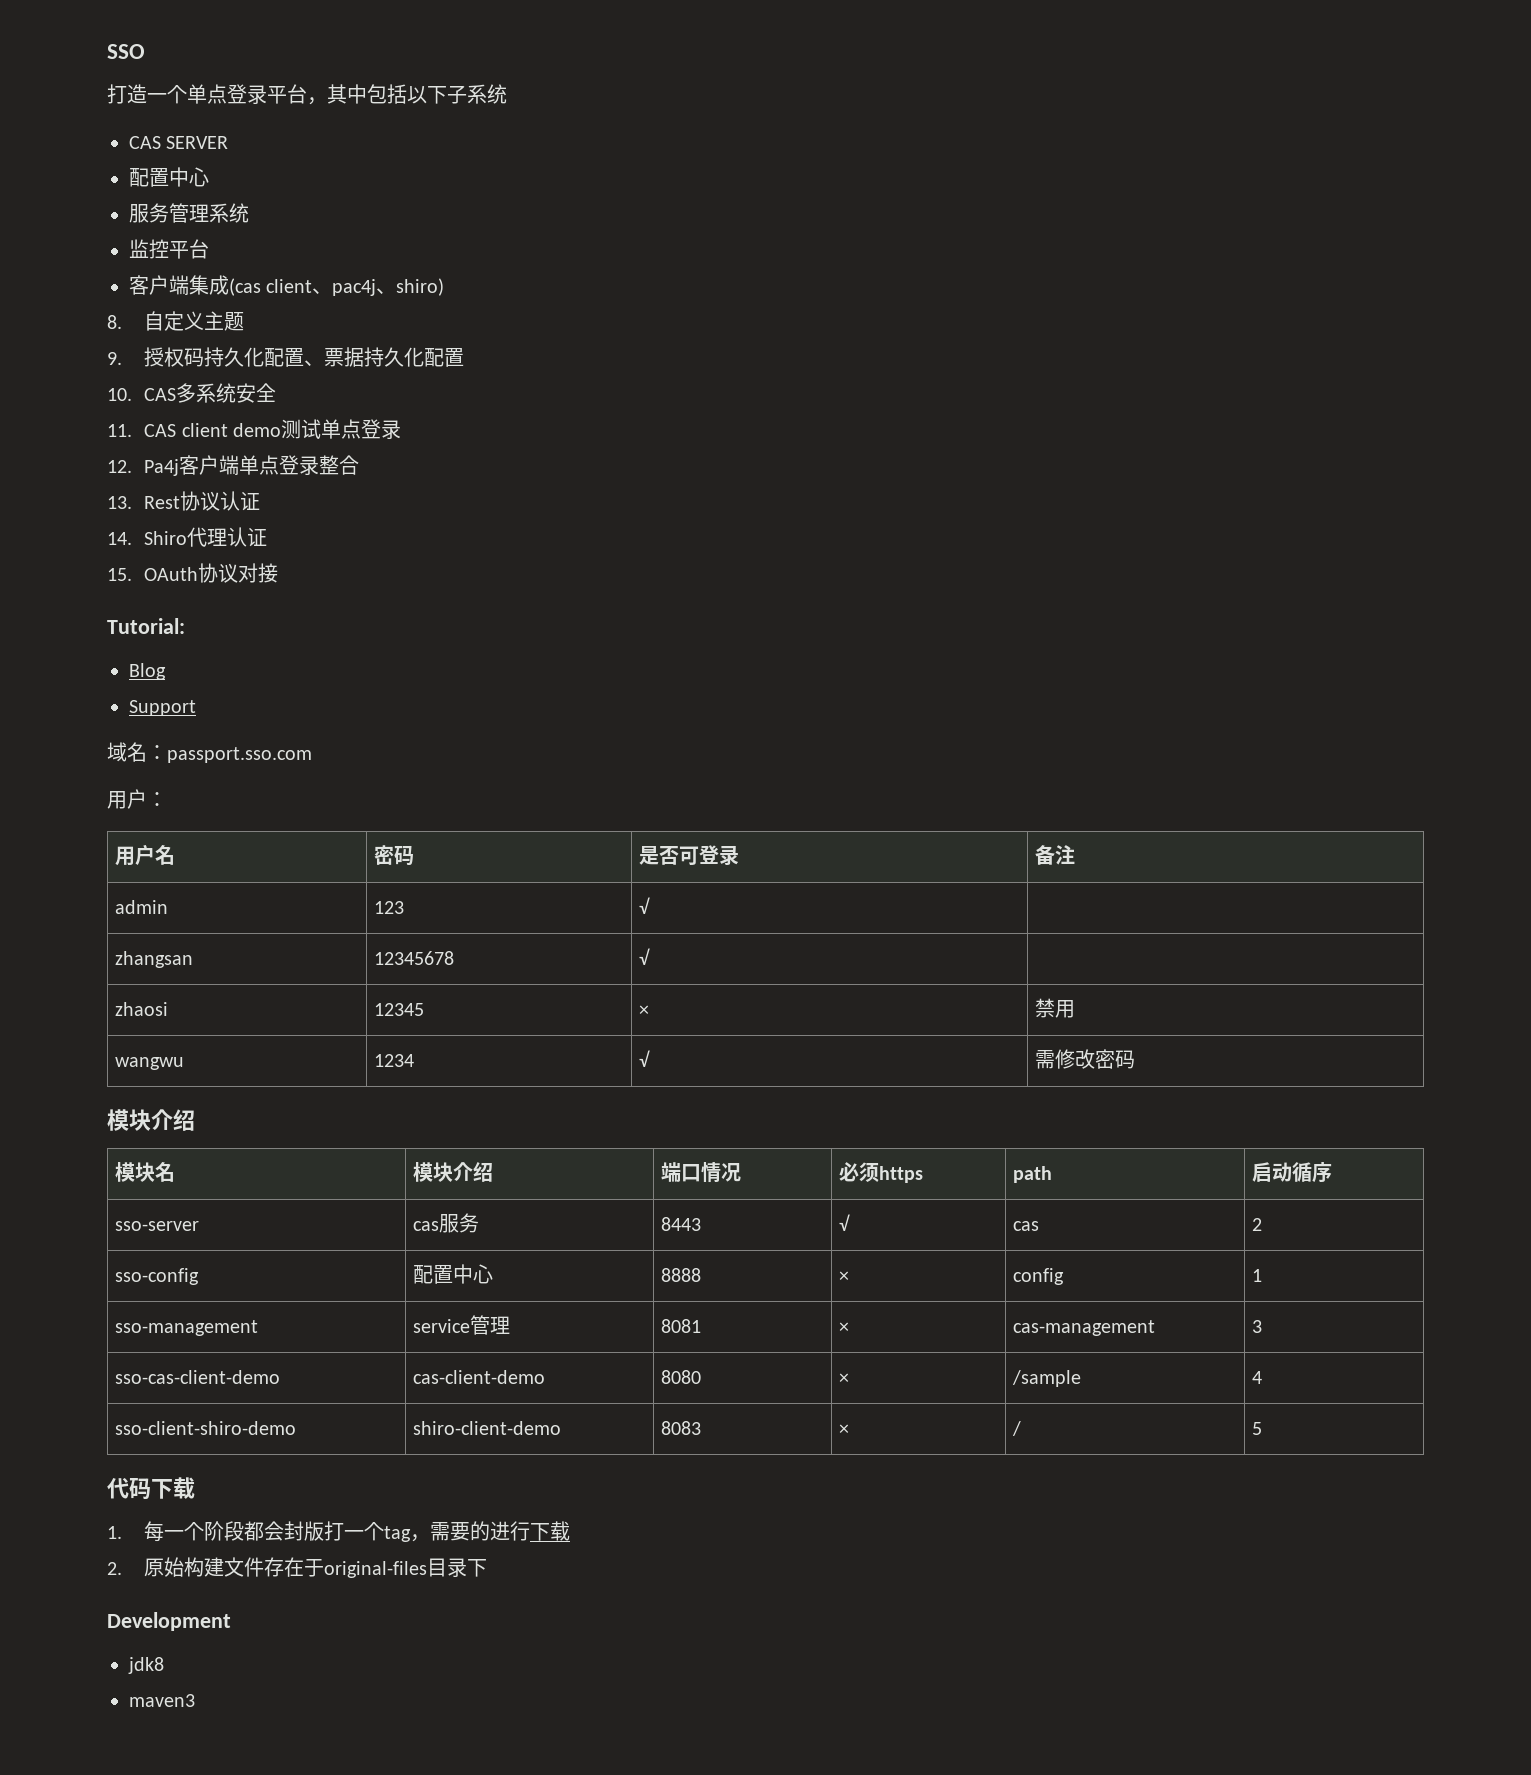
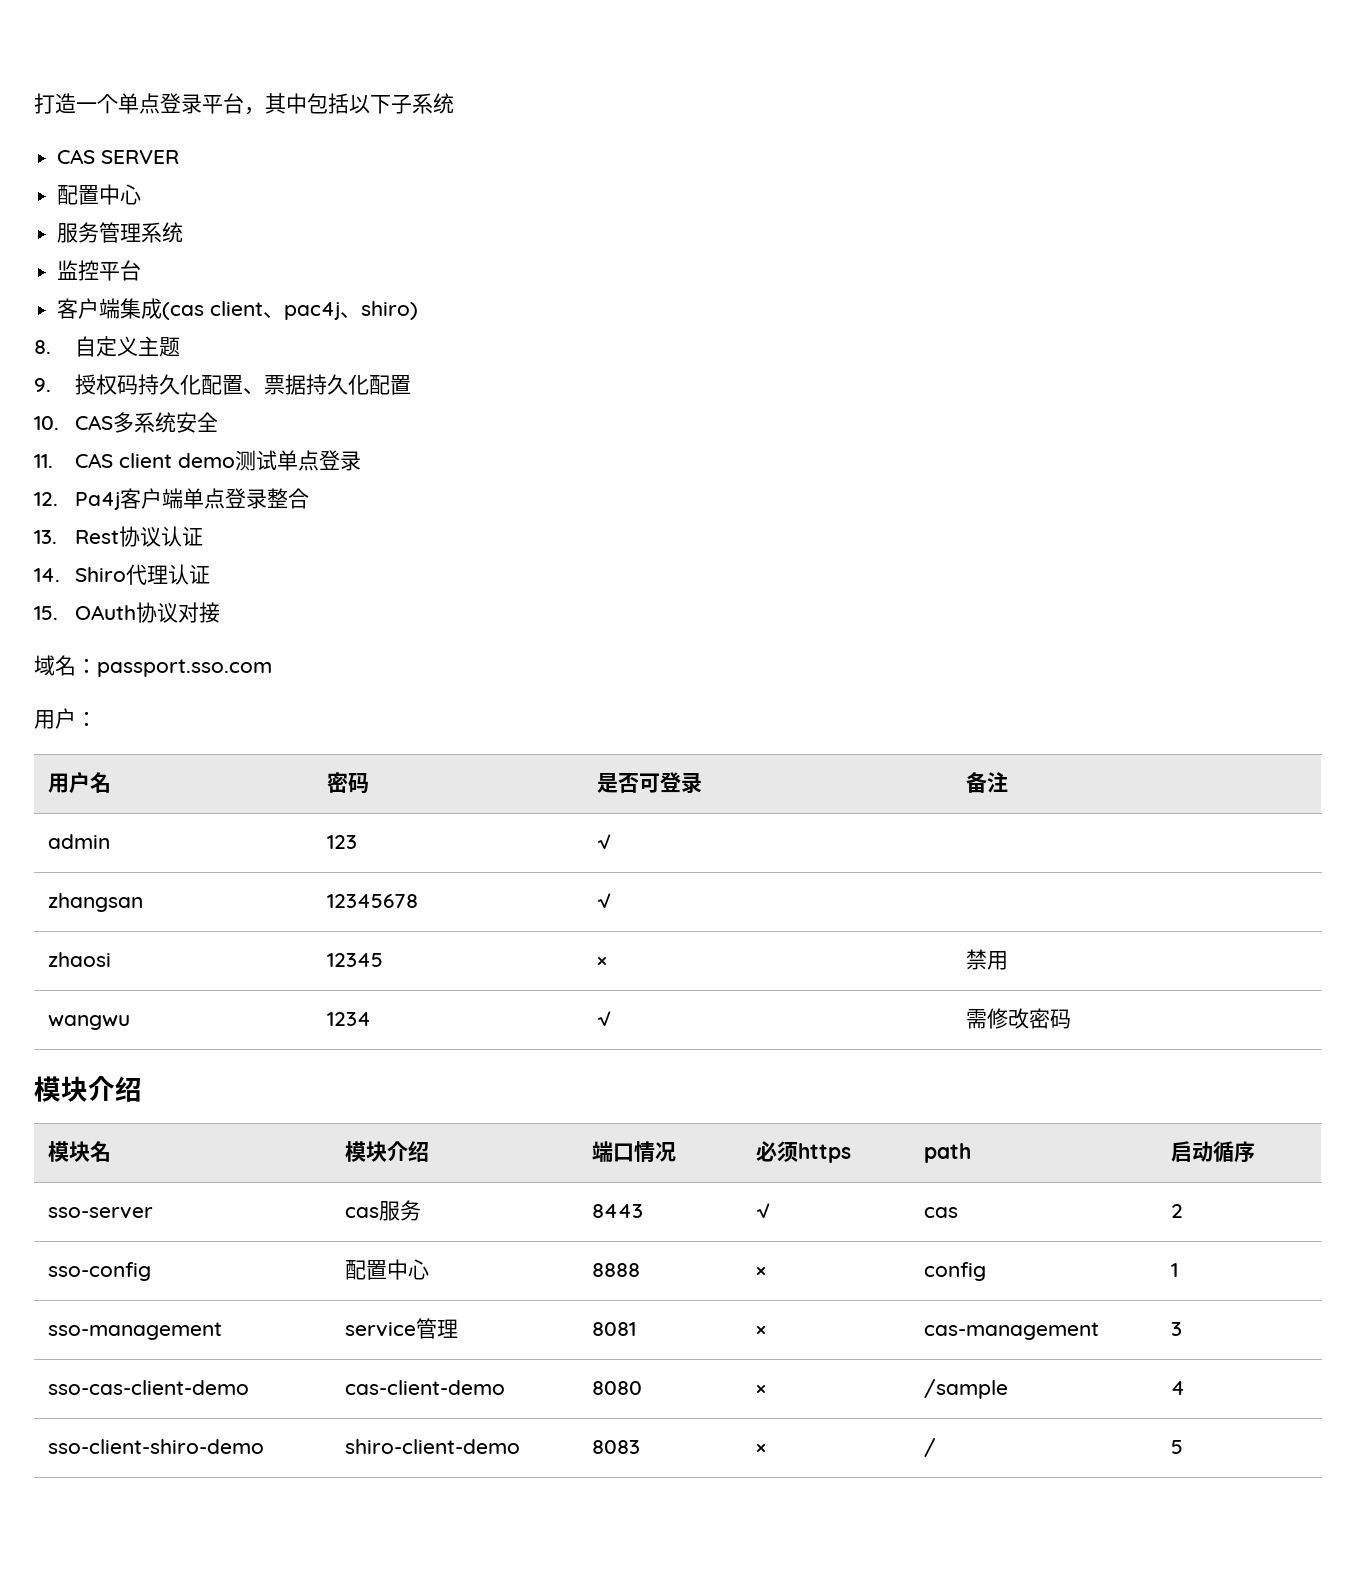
[107,44,145,59] SSO // -> (34, 103) none
[107,618,185,634] [129,663,166,680] [129,700,196,716] // Tutorial: // Blog // Support -> (221, 612) none
[107,1477,195,1500] [107,1521,571,1542] [107,1557,488,1578] [107,1612,231,1631] [128,1657,164,1674] [129,1694,195,1707] // 代码下载 // 1.每一个阶段都会封版打一个tag，需要的进行下载 // 2.原始构建文件存在于original-files目录下 // Development // jdk8 // maven3 -> (1183, 1447) none

